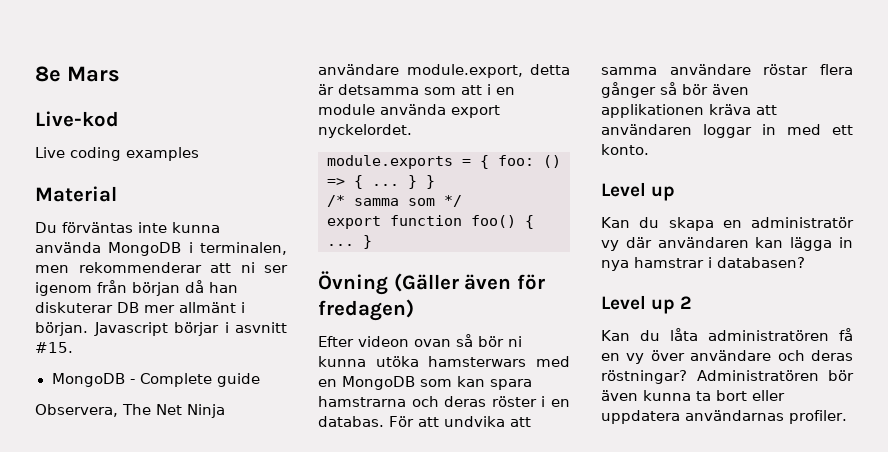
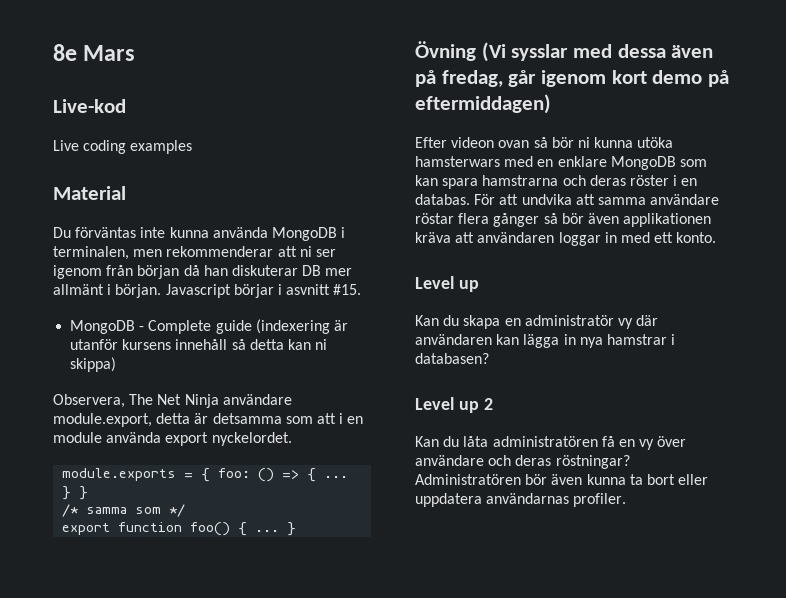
(260, 380) none -> [255,319,348,334] [70,339,328,350] [70,357,117,372] (indexering är utanför kursens innehåll så detta kan ni skippa)
[393,273,545,292] [318,299,414,321] (Gäller även för fredagen) -> [481,42,714,62] [415,70,730,87] [415,94,551,114] (Vi sysslar med dessa även på fredag, går igenom kort demo på eftermiddagen)
(337, 383) none -> [557,156,607,167] enklare

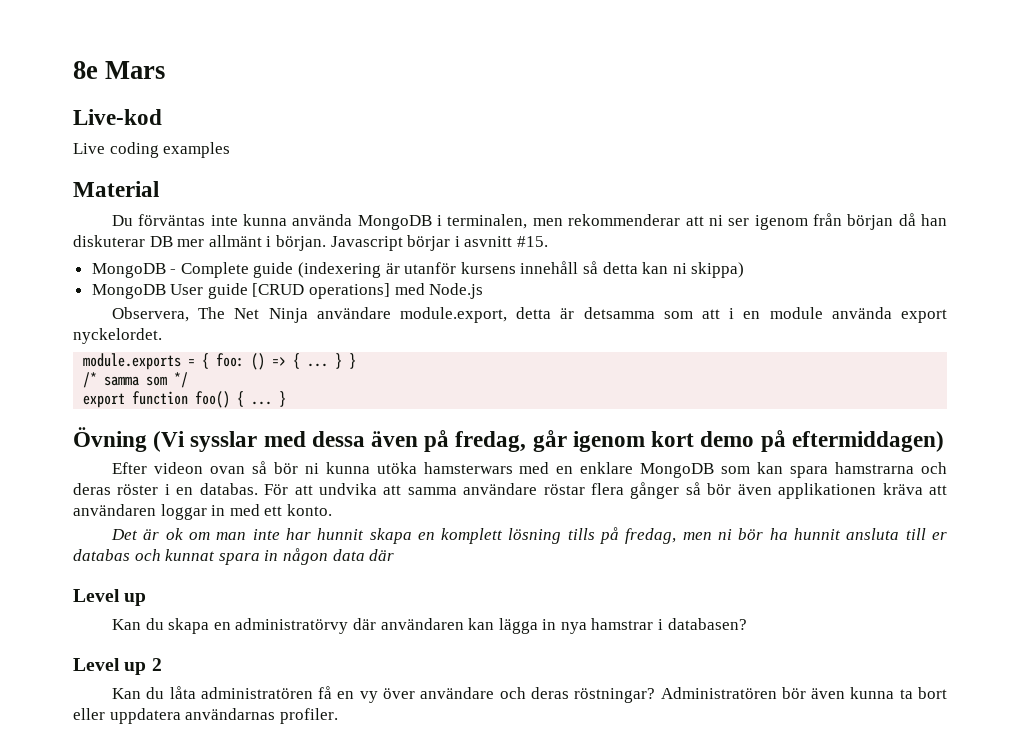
(117, 364) none -> [91,283,484,299] // MongoDB User guide [CRUD operations] med Node.js
(717, 237) none -> [110,527,947,544] [73,548,395,565] // Det är ok om man inte har hunnit skapa en komplett lösning tills på fredag, men ni bör ha hunnit ansluta till er databas och kunnat spara in någon data där
[524,315,633,329] administratör vy -> [235,618,349,634] administratörvy

